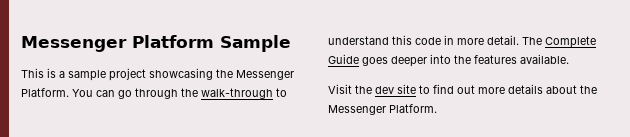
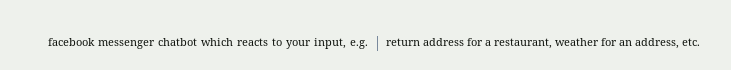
[21,35,291,52] [21,68,294,81] [21,88,287,99] [328,35,596,48] [328,54,569,67] [328,84,597,94] [328,104,437,115] Messenger Platform Sample // This is a sample project showcasing the Messenger Platform. You can go through the walk-through to understand this code in more detail. The Complete Guide goes deeper into the features available. // Visit the dev site to find out more details about the Messenger Platform. -> [48,38,700,49] facebook messenger chatbot which reacts to your input, e.g. return address for a restaurant, weather for an address, etc.

